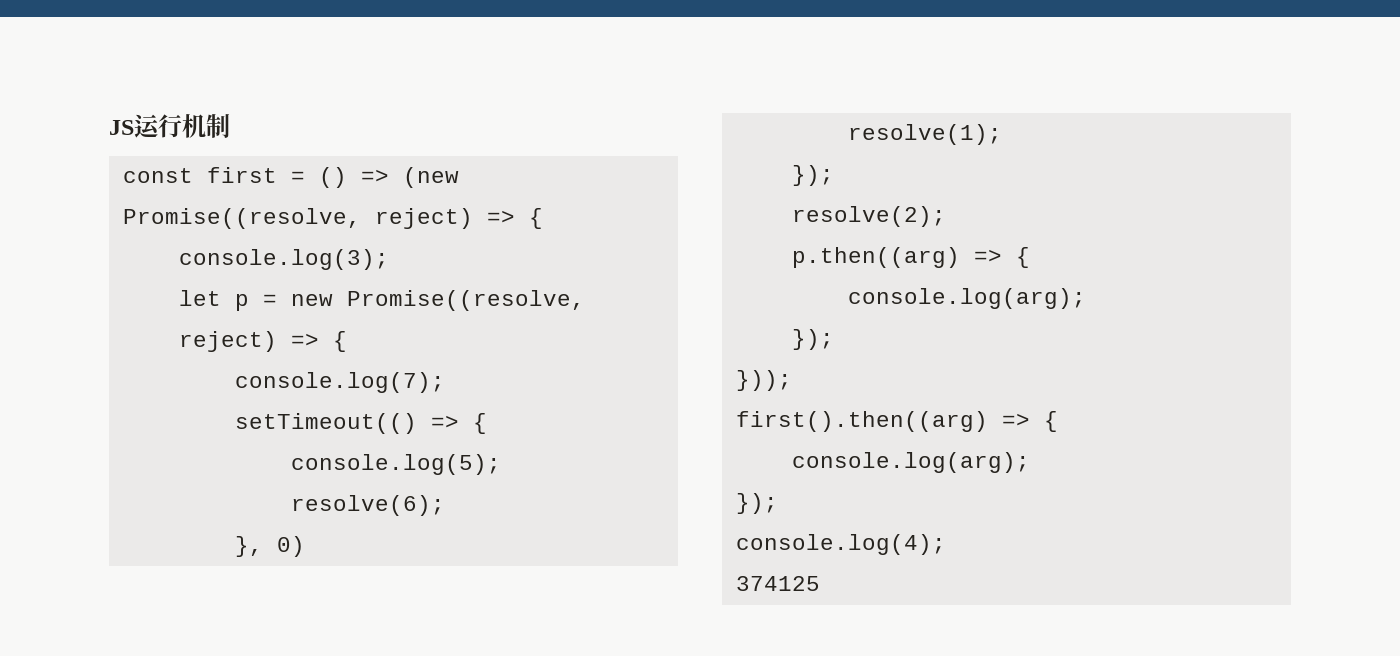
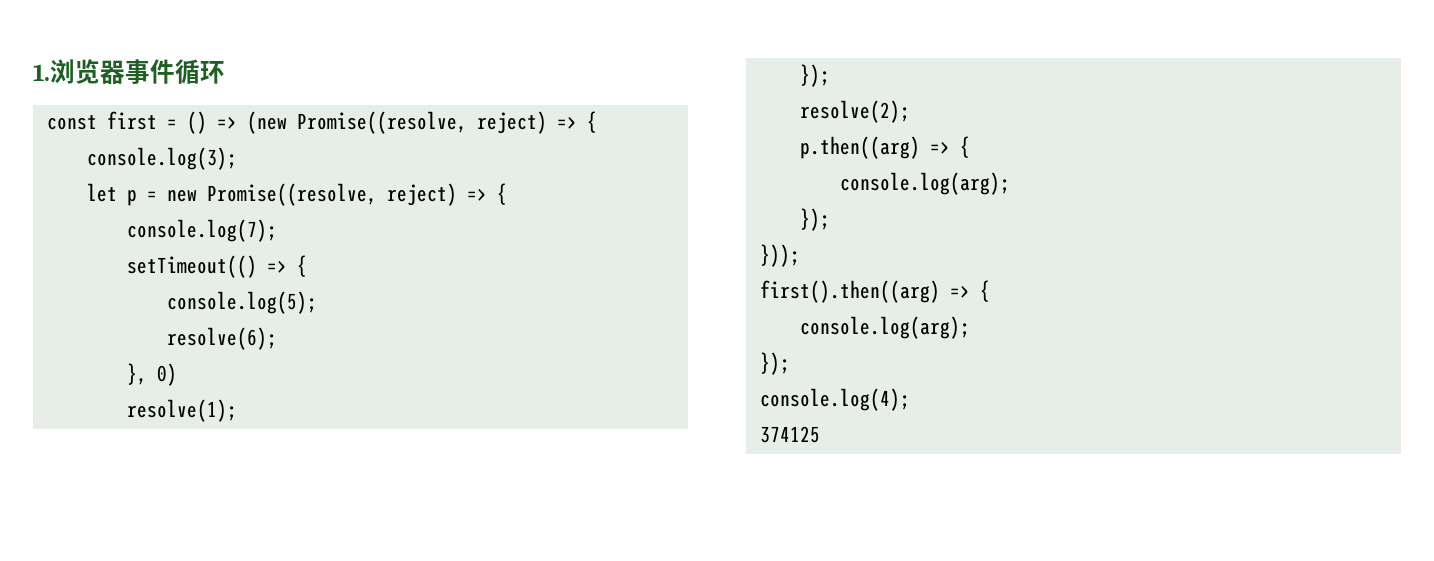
[109,114,230,138] JS运行机制 -> [33,59,225,84] 1.浏览器事件循环

